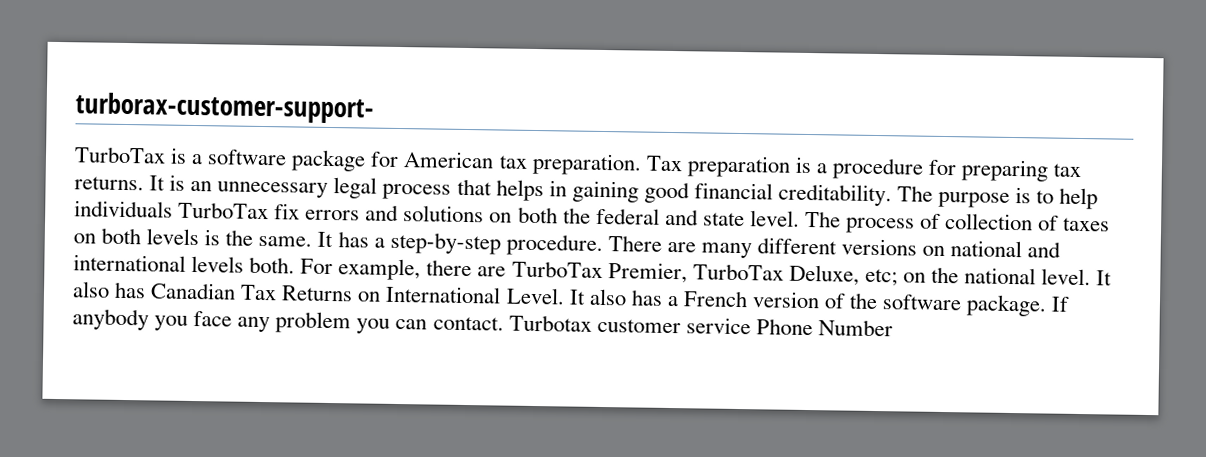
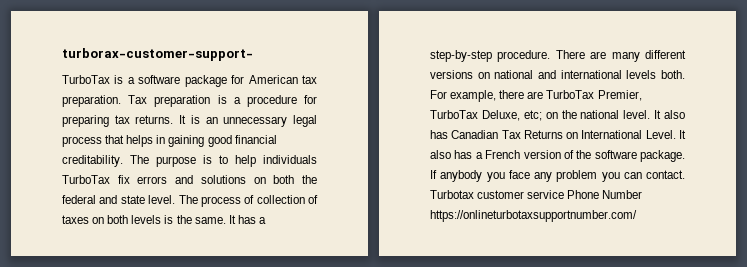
(893, 328) none -> [430,210,637,222] https://onlineturbotaxsupportnumber.com/

